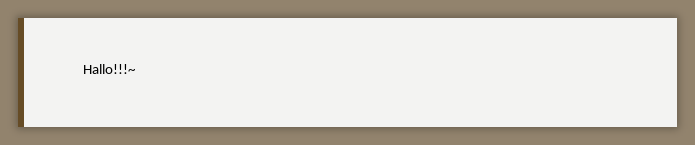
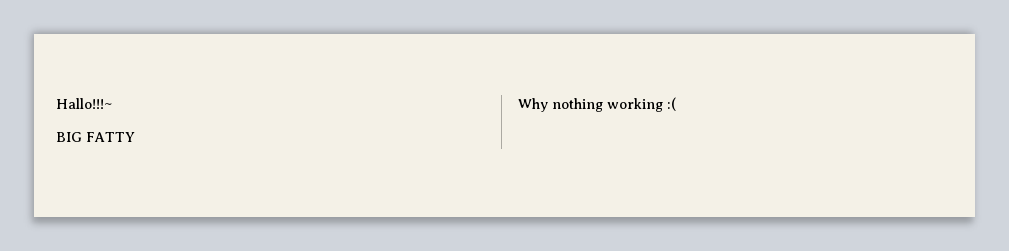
(136, 69) none -> [56,132,135,142] [518,97,676,112] // BIG FATTY // Why nothing working :(

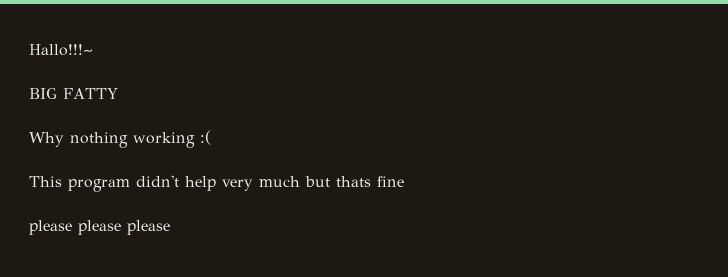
(676, 104) none -> [29,175,404,192] [29,220,170,235] // This program didn't help very much but thats fine // please please please

